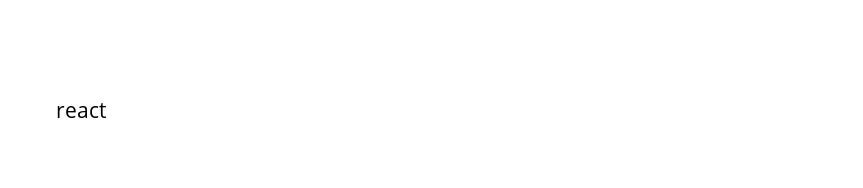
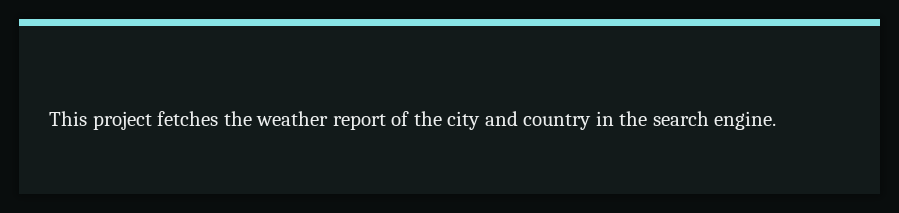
[56,103,106,118] react -> [49,111,777,130] This project fetches the weather report of the city and country in the search engine.

